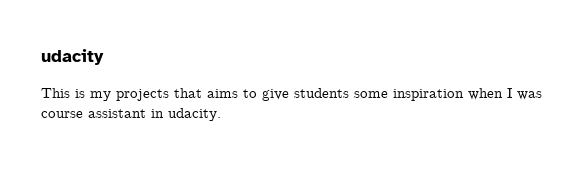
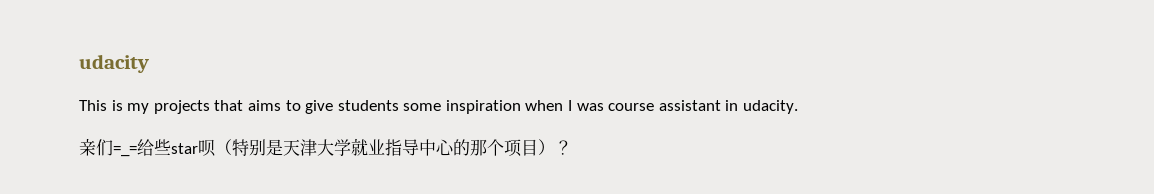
(221, 114) none -> [79,138,572,157] // 亲们=_=给些star呗（特别是天津大学就业指导中心的那个项目）？

